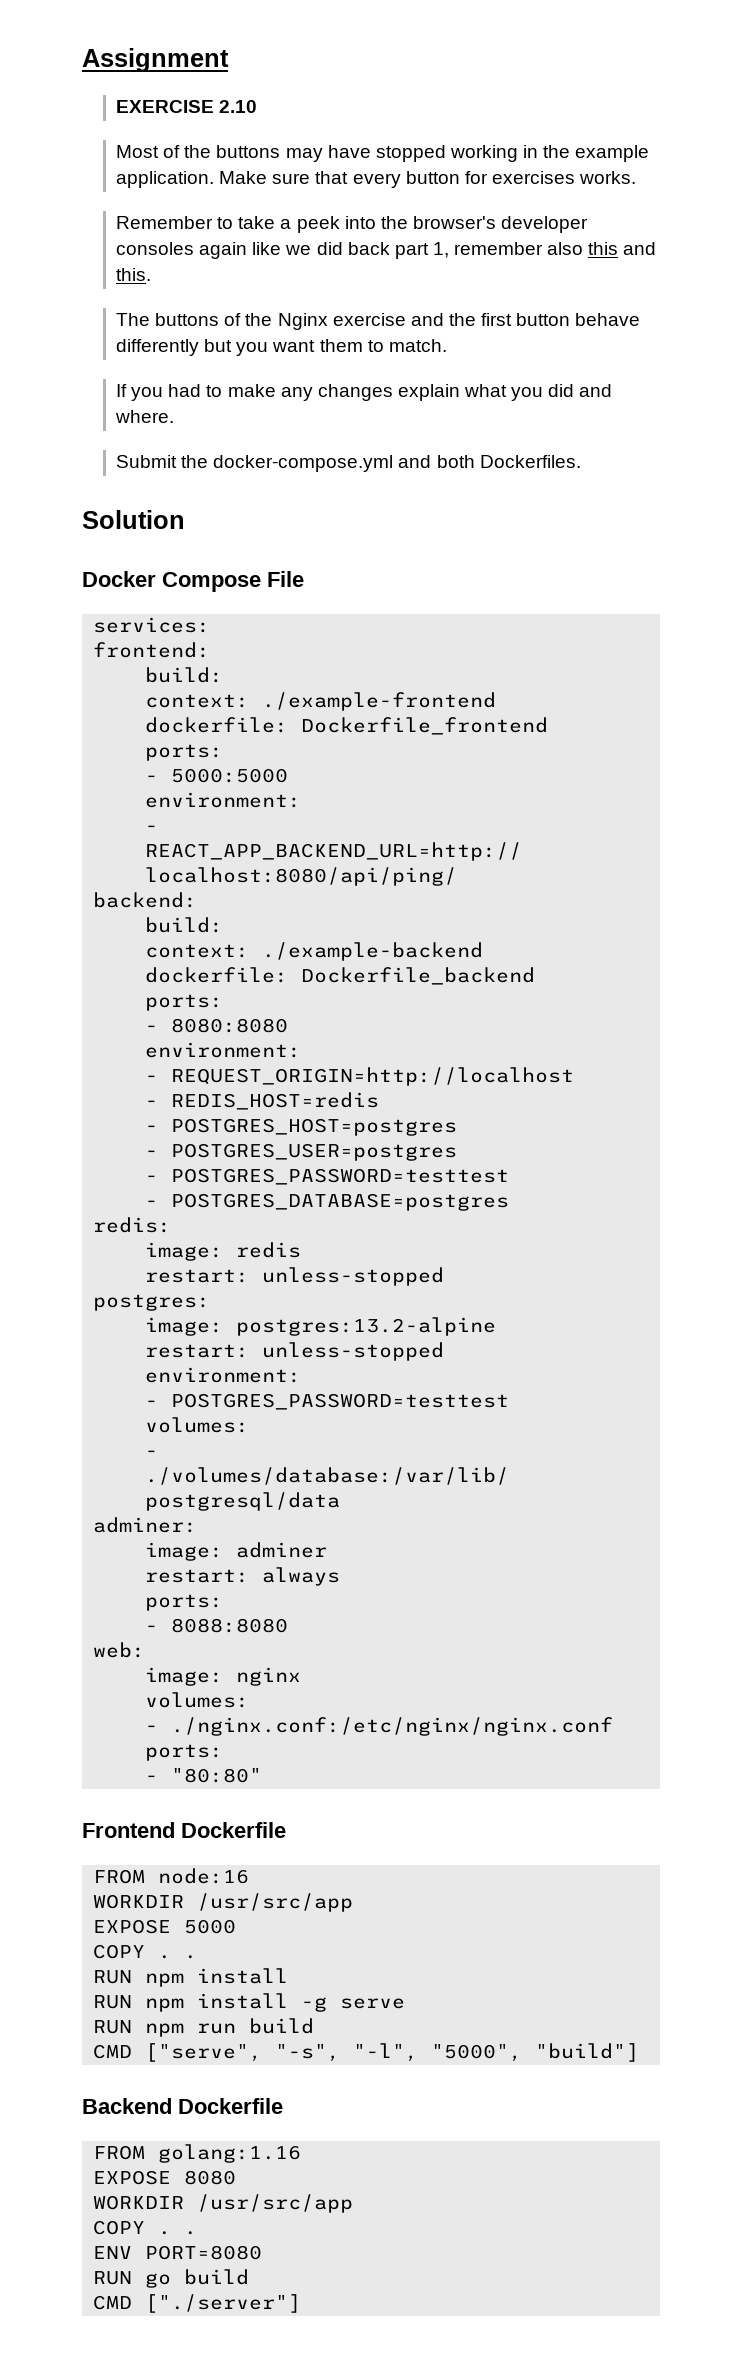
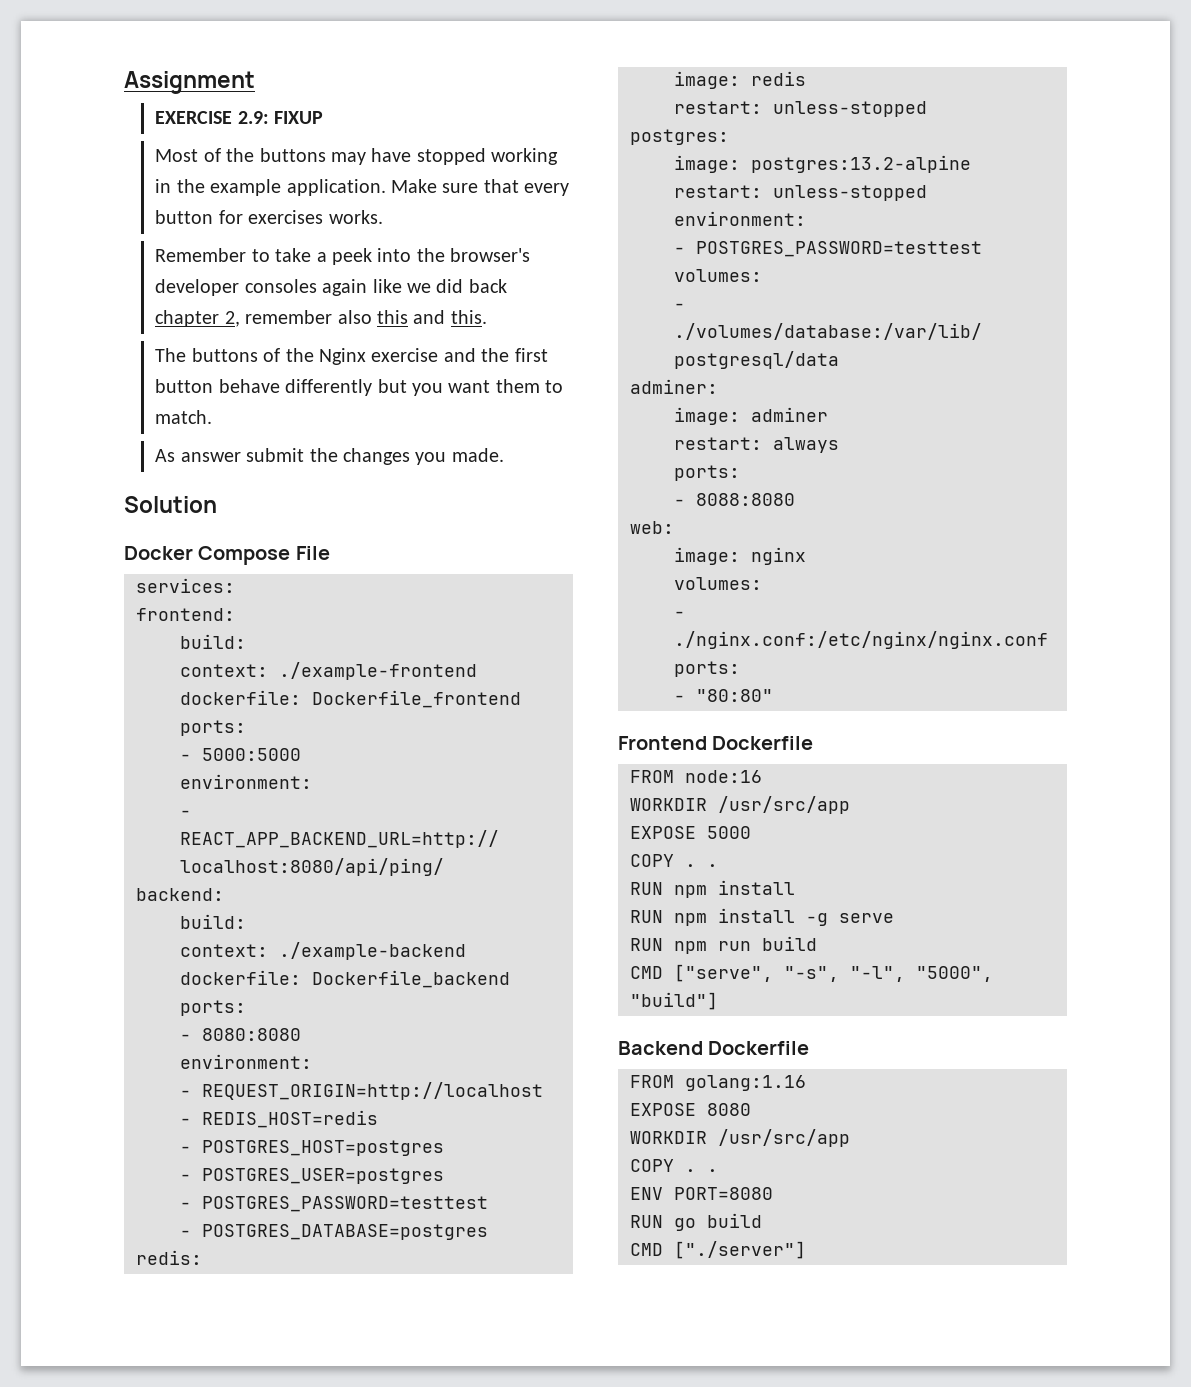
[219,100,258,113] 2.10 -> [237,111,324,124] 2.9: FIXUP
[394,242,449,259] part 1, -> [155,310,240,327] chapter 2,
[116,384,613,401] [115,410,175,423] [116,455,581,472] If you had to make any changes explain what you did and where. // Submit the docker-compose.yml and both Dockerfiles. -> [155,448,504,465] As answer submit the changes you made.

